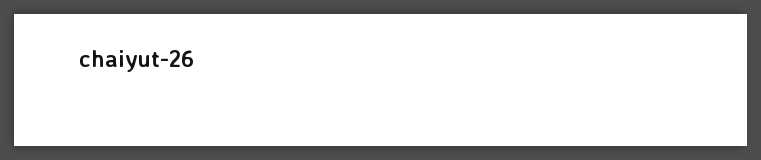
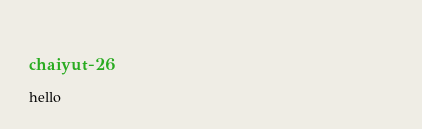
(194, 61) none -> [29,92,61,103] // hello

